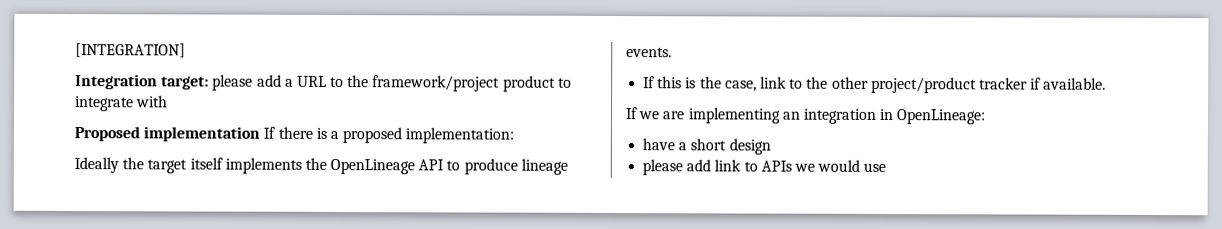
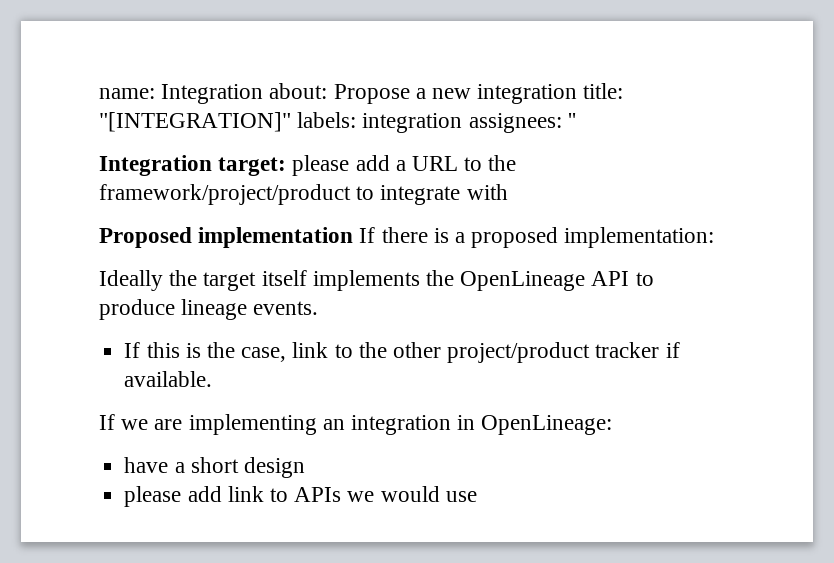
[75,43,186,58] [INTEGRATION] -> [99,83,624,104] [99,112,576,133] name: Integration about: Propose a new integration title: "[INTEGRATION]" labels: integration assignees: ''
[372,75,556,92] framework/project product -> [99,184,351,205] framework/project/product

